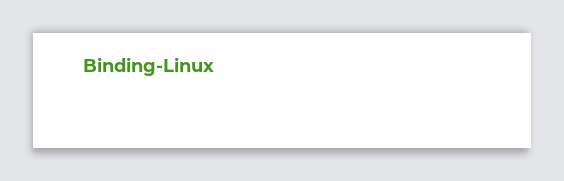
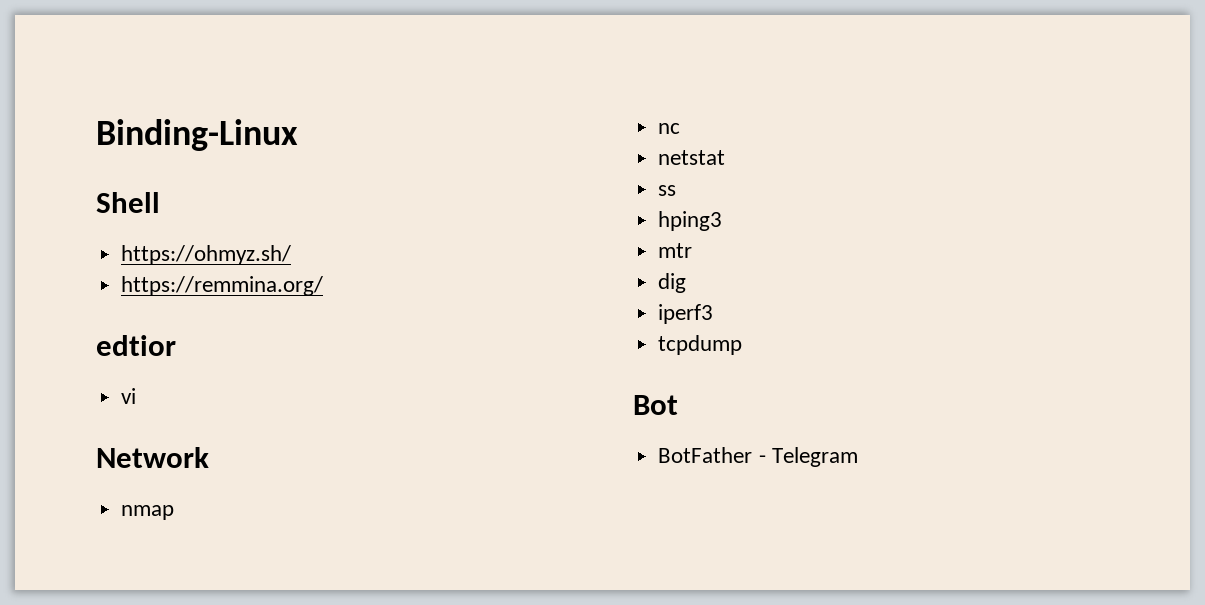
(214, 66) none -> [96,192,160,213] [121,245,292,265] [121,276,324,296] [96,335,176,356] [121,388,137,404] [96,447,209,468] [121,505,175,520] [658,123,681,134] [658,150,726,165] [658,185,677,196] [658,211,723,231] [658,243,693,258] [658,273,687,293] [658,304,714,324] [658,335,743,355] [633,395,678,415] [658,447,858,467] // Shell // https://ohmyz.sh/ // https://remmina.org/ // edtior // vi // Network // nmap // nc // netstat // ss // hping3 // mtr // dig // iperf3 // tcpdump // Bot // BotFather - Telegram

